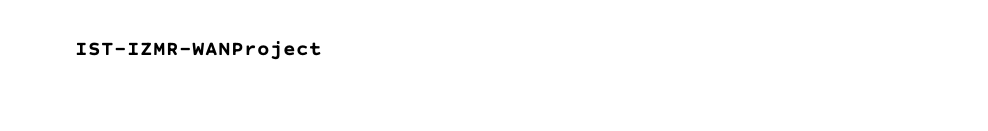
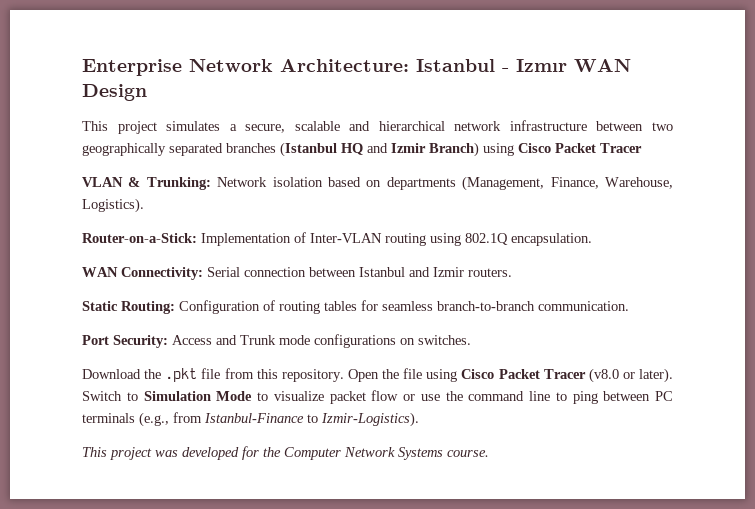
[75,41,322,60] IST-IZMR-WANProject -> [82,59,631,76] [82,84,147,101] [82,120,673,134] [82,142,642,157] [82,176,673,191] [82,198,144,213] [82,232,592,246] [82,267,512,280] [82,300,629,314] [82,334,471,348] [82,368,673,383] [82,390,673,404] [82,412,419,427] [82,446,489,460] Enterprise Network Architecture: Istanbul - Izmır WAN Design // This project simulates a secure, scalable and hierarchical network infrastructure between two geographically separated branches (Istanbul HQ and Izmir Branch) using Cisco Packet Tracer // VLAN & Trunking: Network isolation based on departments (Management, Finance, Warehouse, Logistics). // Router-on-a-Stick: Implementation of Inter-VLAN routing using 802.1Q encapsulation. // WAN Connectivity: Serial connection between Istanbul and Izmir routers. // Static Routing: Configuration of routing tables for seamless branch-to-branch communication. // Port Security: Access and Trunk mode configurations on switches. // Download the .pkt file from this repository. Open the file using Cisco Packet Tracer (v8.0 or later). Switch to Simulation Mode to visualize packet flow or use the command line to ping between PC terminals (e.g., from Istanbul-Finance to Izmir-Logistics). // This project was developed for the Computer Network Systems course.

